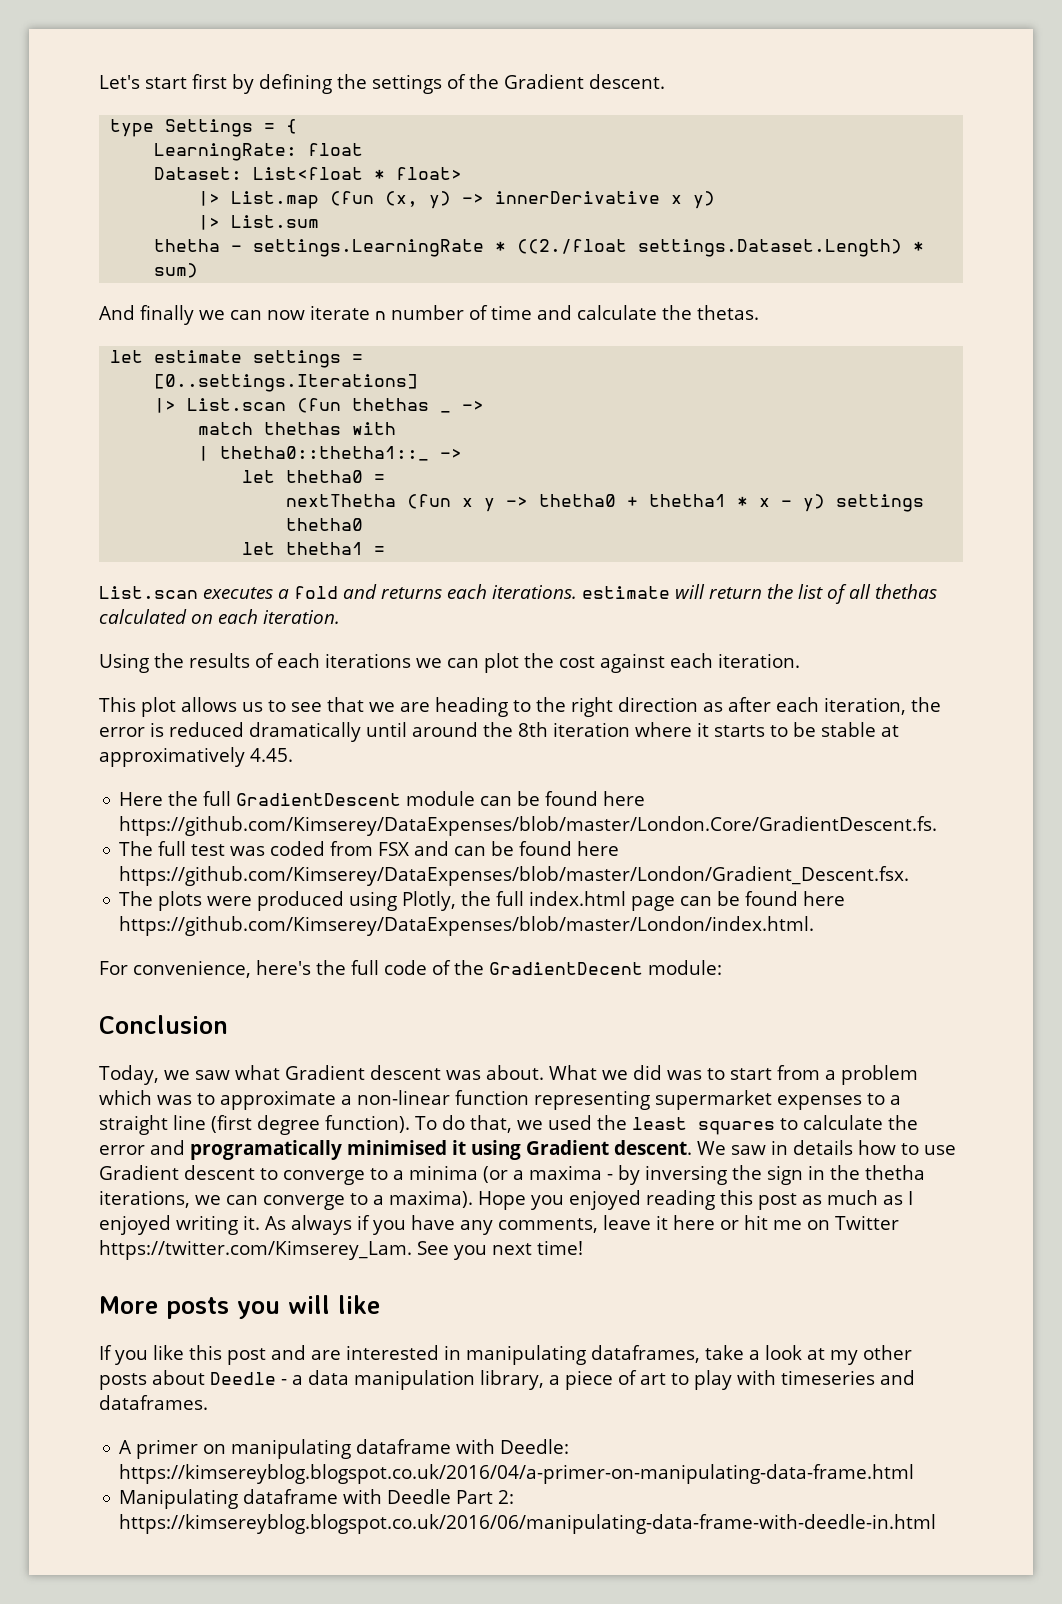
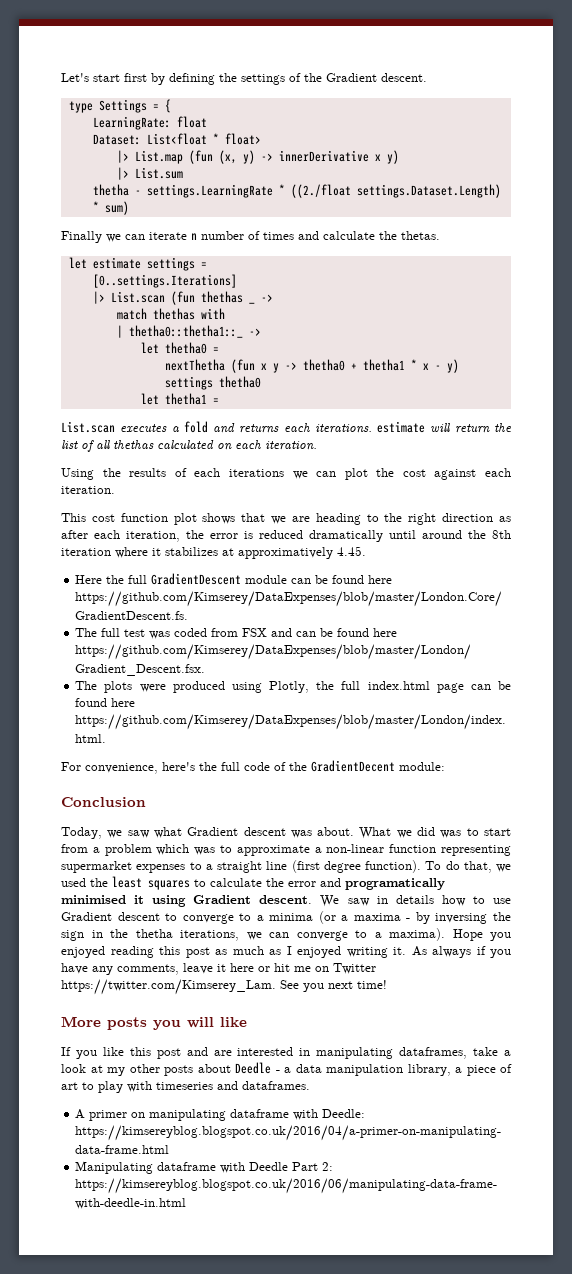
[99,305,305,325] And finally we can now -> [61,231,145,243] Finally we can
[491,305,532,320] time -> [263,232,294,240] times
[141,697,322,717] plot allows us to see -> [91,513,236,525] cost function plot shows
[714,722,876,737] starts to be stable -> [165,547,218,556] stabilizes

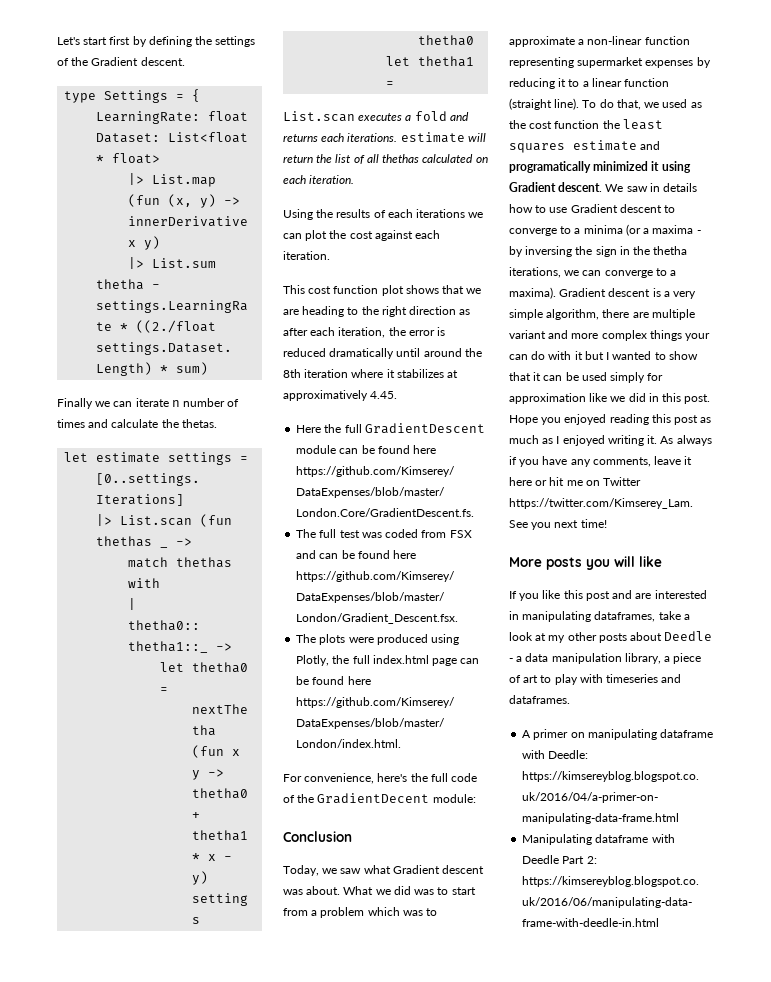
[189,860,421,873] to a straight line (first degree function). -> [696,57,711,68] [509,78,670,89] [509,98,580,110] by reducing it to a linear function (straight line).
[90,876,316,890] the least squares to calculate the error -> [690,102,702,108] [509,119,663,130] [509,140,637,153] as the cost function the least squares estimate
[61,895,126,904] minimised -> [593,161,649,171] minimized
(445, 934) none -> [559,288,697,299] [509,309,695,320] [509,330,711,341] [509,351,698,360] [509,372,664,383] [509,393,711,404] Gradient descent is a very simple algorithm, there are multiple variant and more complex things your can do with it but I wanted to show that it can be used simply for approximation like we did in this post.

